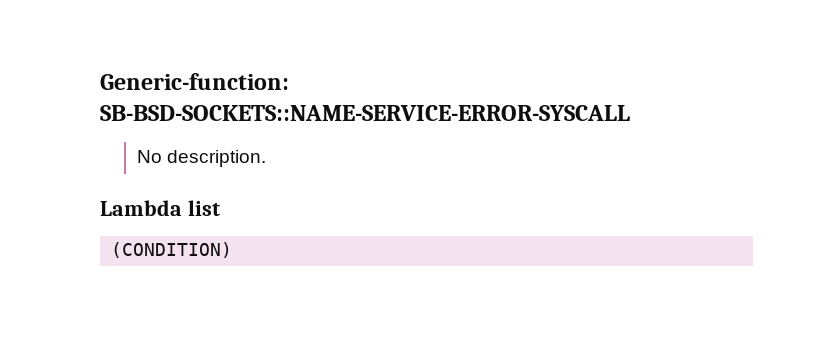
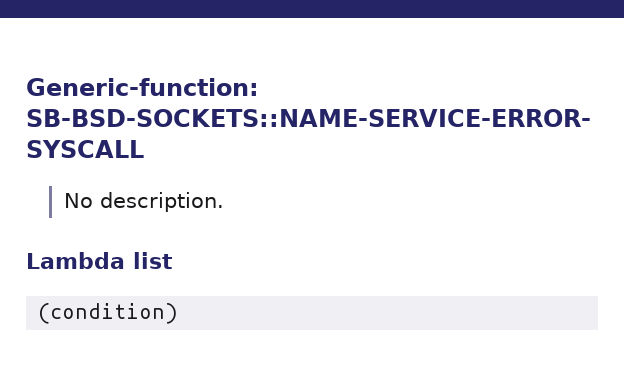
[111,242,233,258] (CONDITION) -> [38,303,179,324] (condition)

